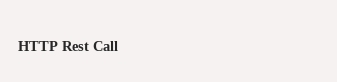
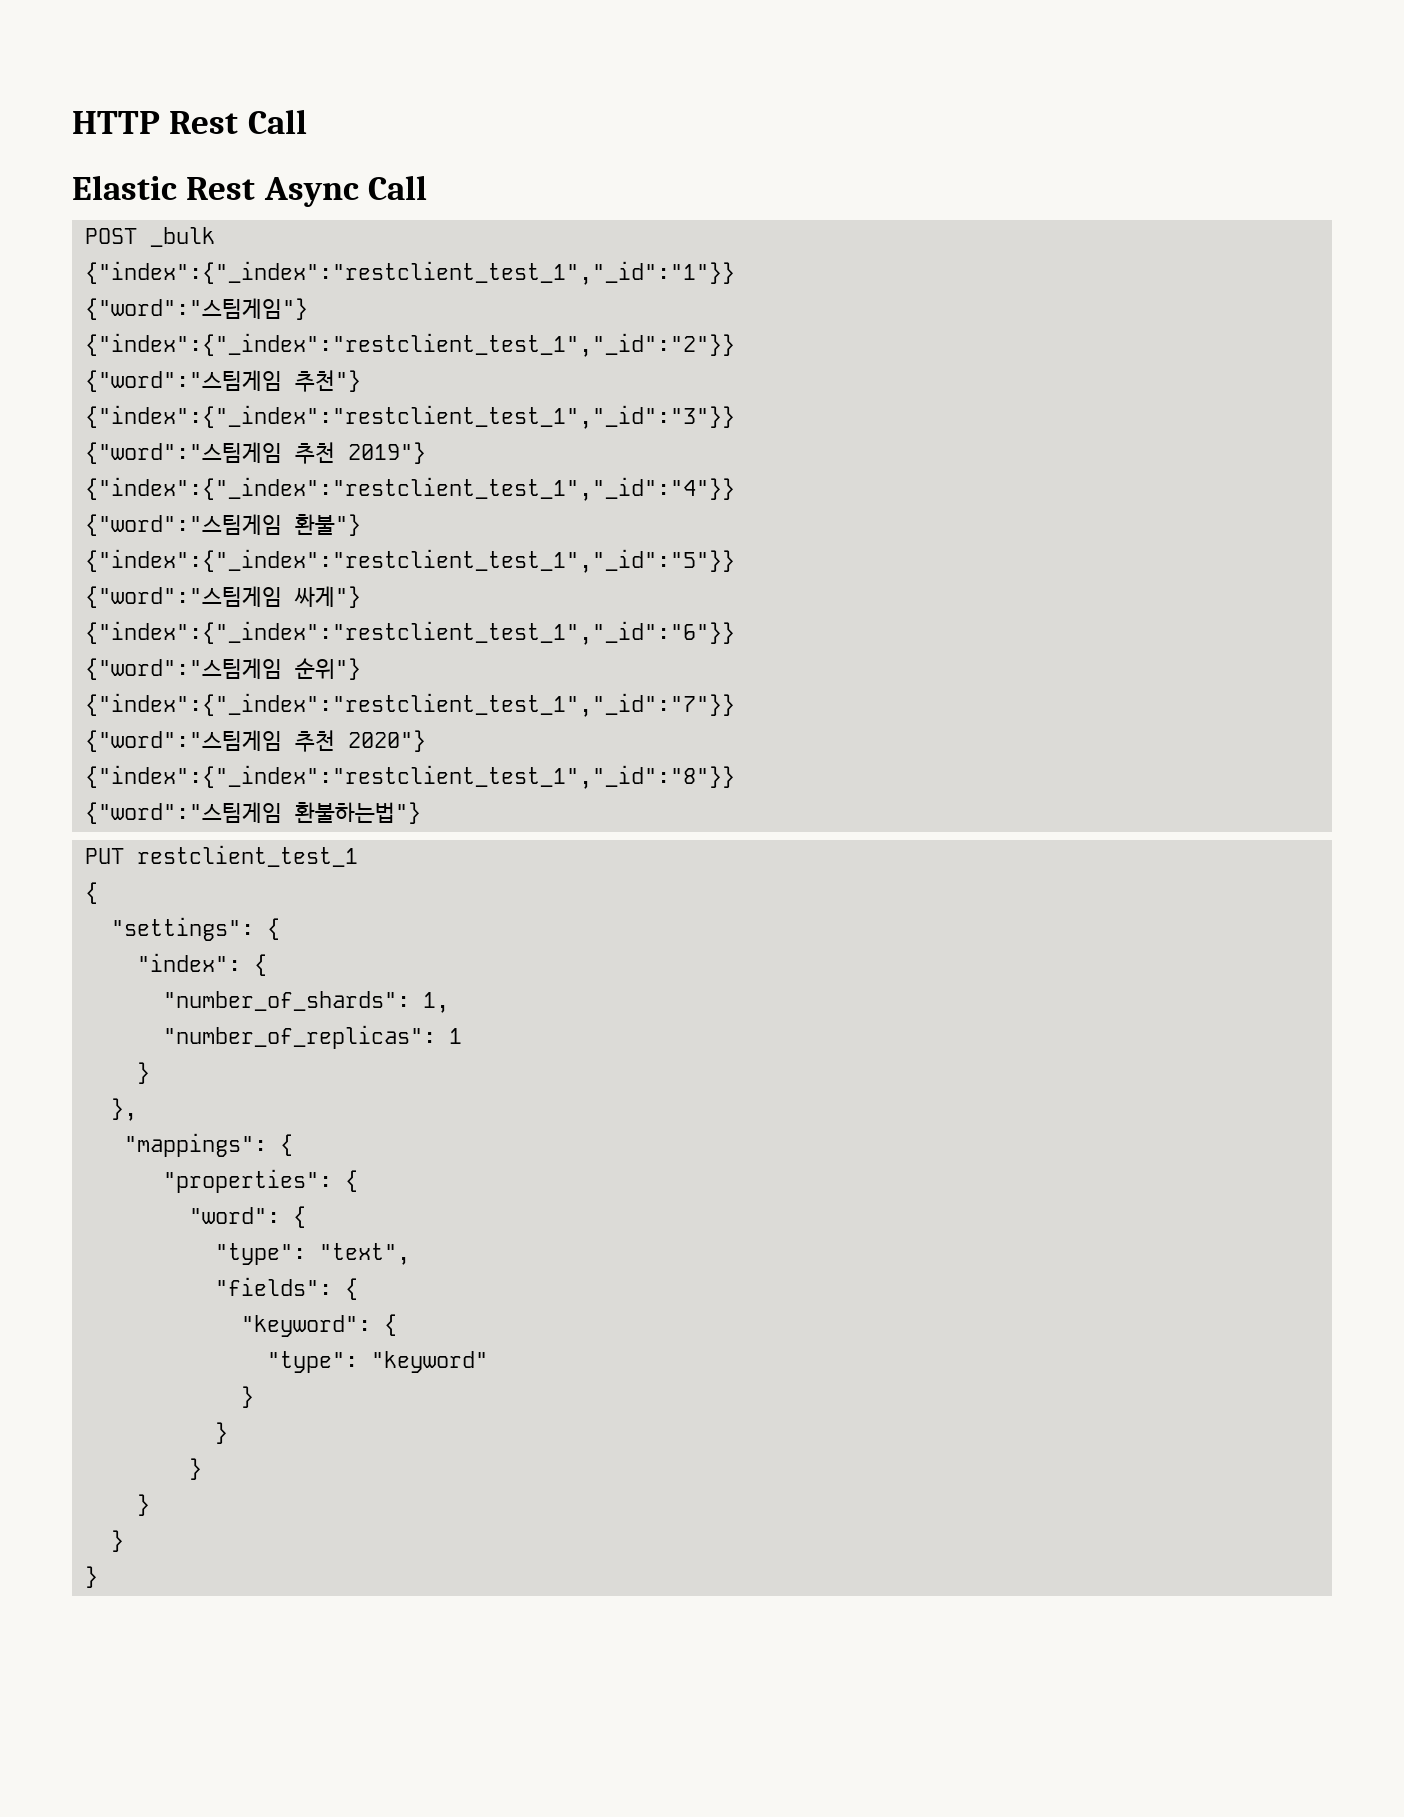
(118, 46) none -> [72,175,427,207] [85,227,216,247] [85,261,736,285] [85,298,309,320] [85,333,736,357] [85,370,362,392] [85,405,736,429] [85,442,427,464] [85,477,736,501] [85,514,362,536] [85,549,736,573] [85,586,362,608] [85,621,736,645] [85,658,362,680] [85,693,736,717] [85,730,427,752] [85,765,736,789] [85,802,422,824] [85,845,359,867] [85,882,99,904] [111,917,281,941] [137,953,268,976] [163,991,450,1013] [163,1025,463,1049] [137,1062,151,1084] [111,1098,138,1121] [124,1133,294,1157] [163,1169,359,1193] [189,1206,307,1228] [215,1243,411,1265] [215,1277,359,1300] [241,1314,398,1337] [267,1351,489,1373] [241,1386,255,1408] [215,1422,229,1444] [189,1458,203,1480] [137,1494,151,1516] [111,1530,125,1552] [85,1566,99,1588] // Elastic Rest Async Call // POST _bulk // {"index":{"_index":"restclient_test_1","_id":"1"}} // {"word":"스팀게임"} // {"index":{"_index":"restclient_test_1","_id":"2"}} // {"word":"스팀게임 추천"} // {"index":{"_index":"restclient_test_1","_id":"3"}} // {"word":"스팀게임 추천 2019"} // {"index":{"_index":"restclient_test_1","_id":"4"}} // {"word":"스팀게임 환불"} // {"index":{"_index":"restclient_test_1","_id":"5"}} // {"word":"스팀게임 싸게"} // {"index":{"_index":"restclient_test_1","_id":"6"}} // {"word":"스팀게임 순위"} // {"index":{"_index":"restclient_test_1","_id":"7"}} // {"word":"스팀게임 추천 2020"} // {"index":{"_index":"restclient_test_1","_id":"8"}} // {"word":"스팀게임 환불하는법"} // PUT restclient_test_1 // { // "settings": { // "index": { // "number_of_shards": 1, // "number_of_replicas": 1 // } // }, // "mappings": { // "properties": { // "word": { // "type": "text", // "fields": { // "keyword": { // "type": "keyword" // } // } // } // } // } // }

